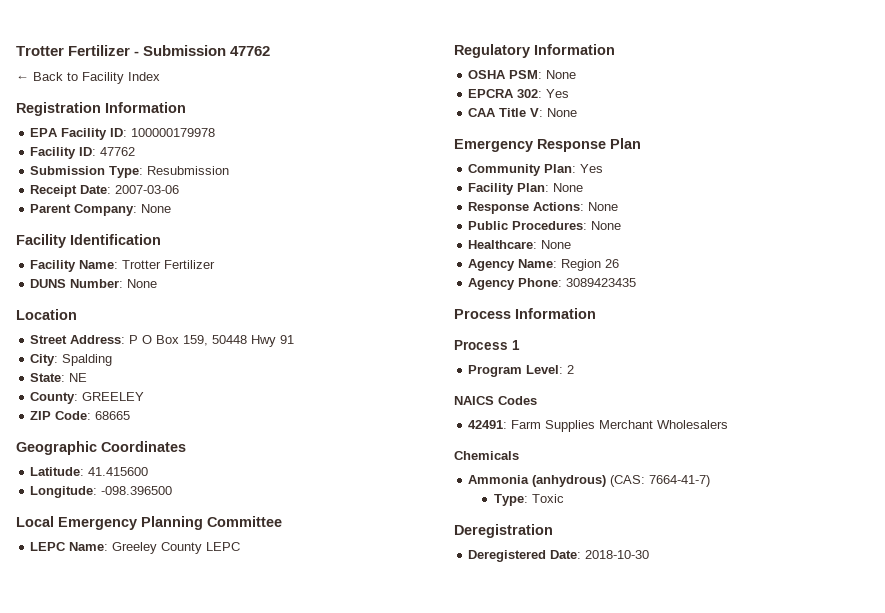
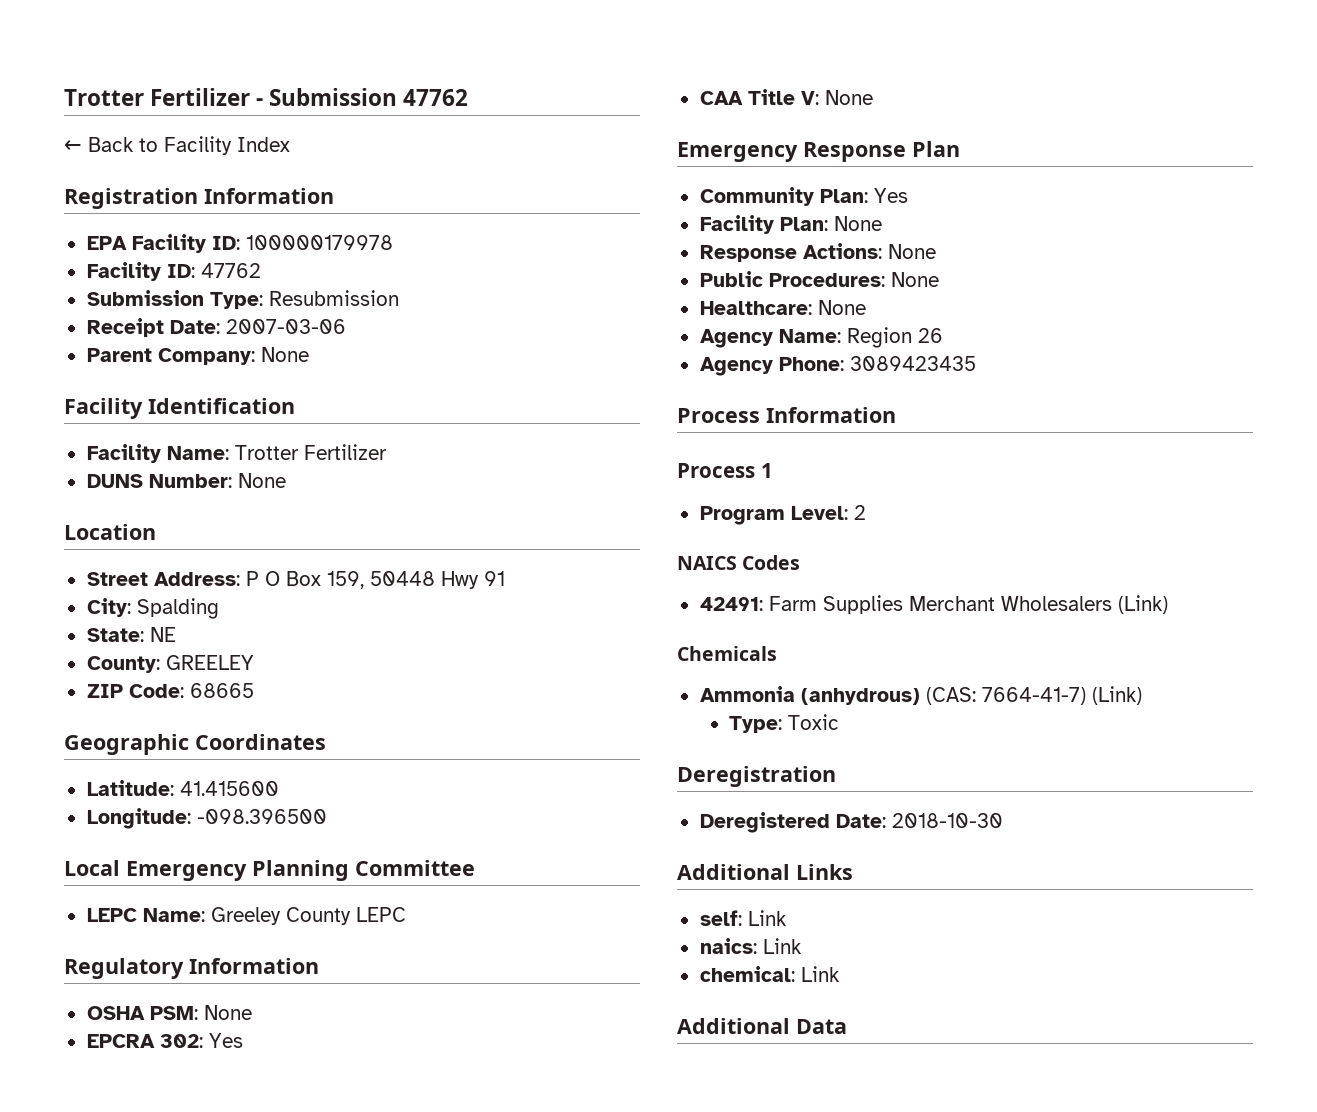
(729, 424) none -> [1117,595,1168,614] (Link)
(711, 481) none -> [1091,686,1142,705] (Link)
(650, 554) none -> [677,864,853,880] [699,910,787,926] [699,938,802,954] [699,966,840,982] [677,1018,847,1034] // Additional Links // self: Link // naics: Link // chemical: Link // Additional Data

